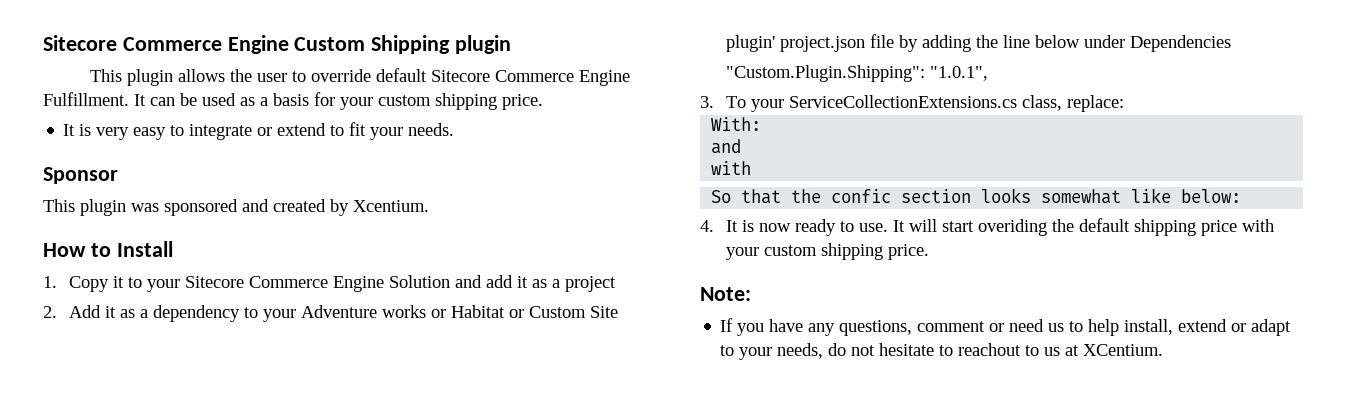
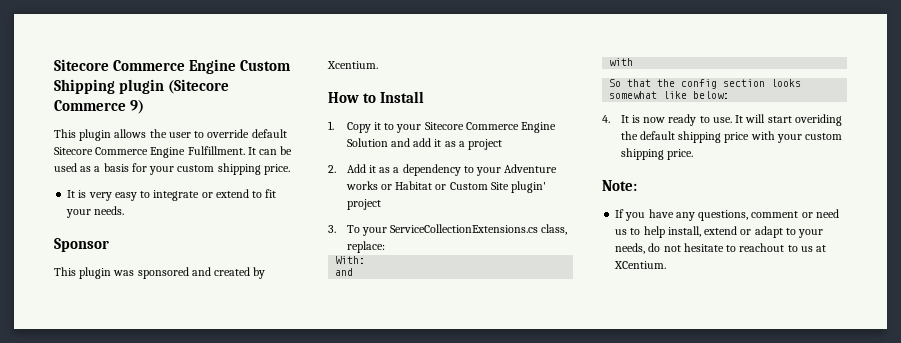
(512, 44) none -> [168,79,230,94] [54,100,145,114] (Sitecore Commerce 9)
[779,34,1231,52] [725,65,988,82] project.json file by adding the line below under Dependencies // "Custom.Plugin.Shipping": "1.0.1", -> [346,199,381,210] project
[831,189,892,203] confic -> [681,79,718,89] config

